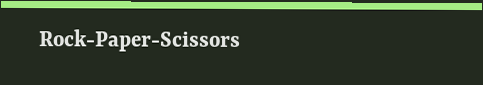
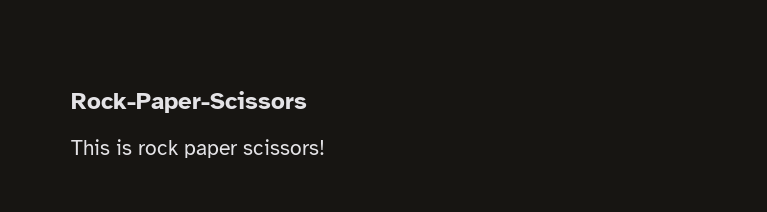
(241, 40) none -> [71,139,325,158] // This is rock paper scissors!

